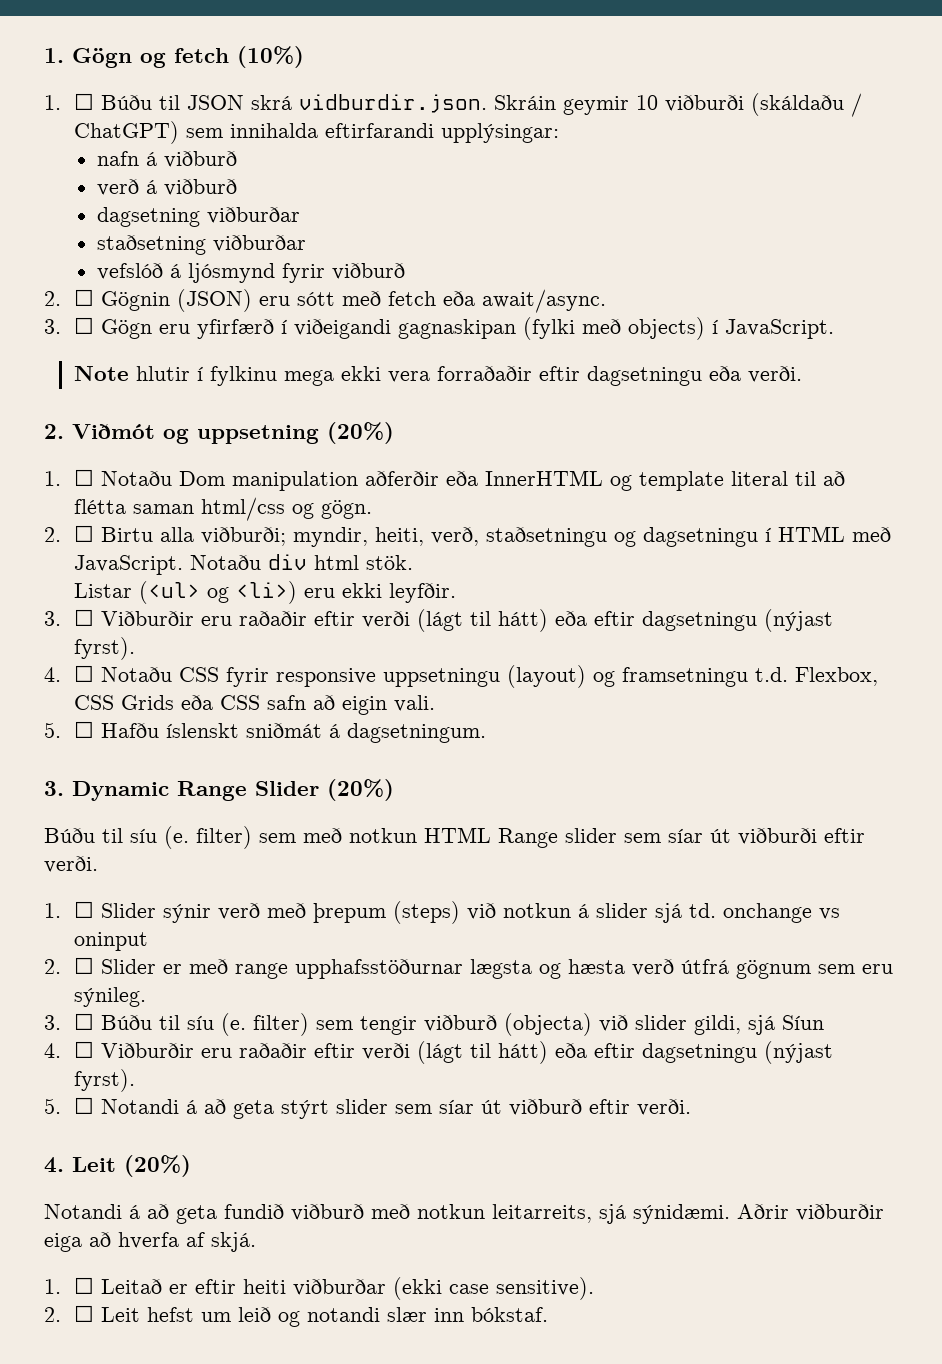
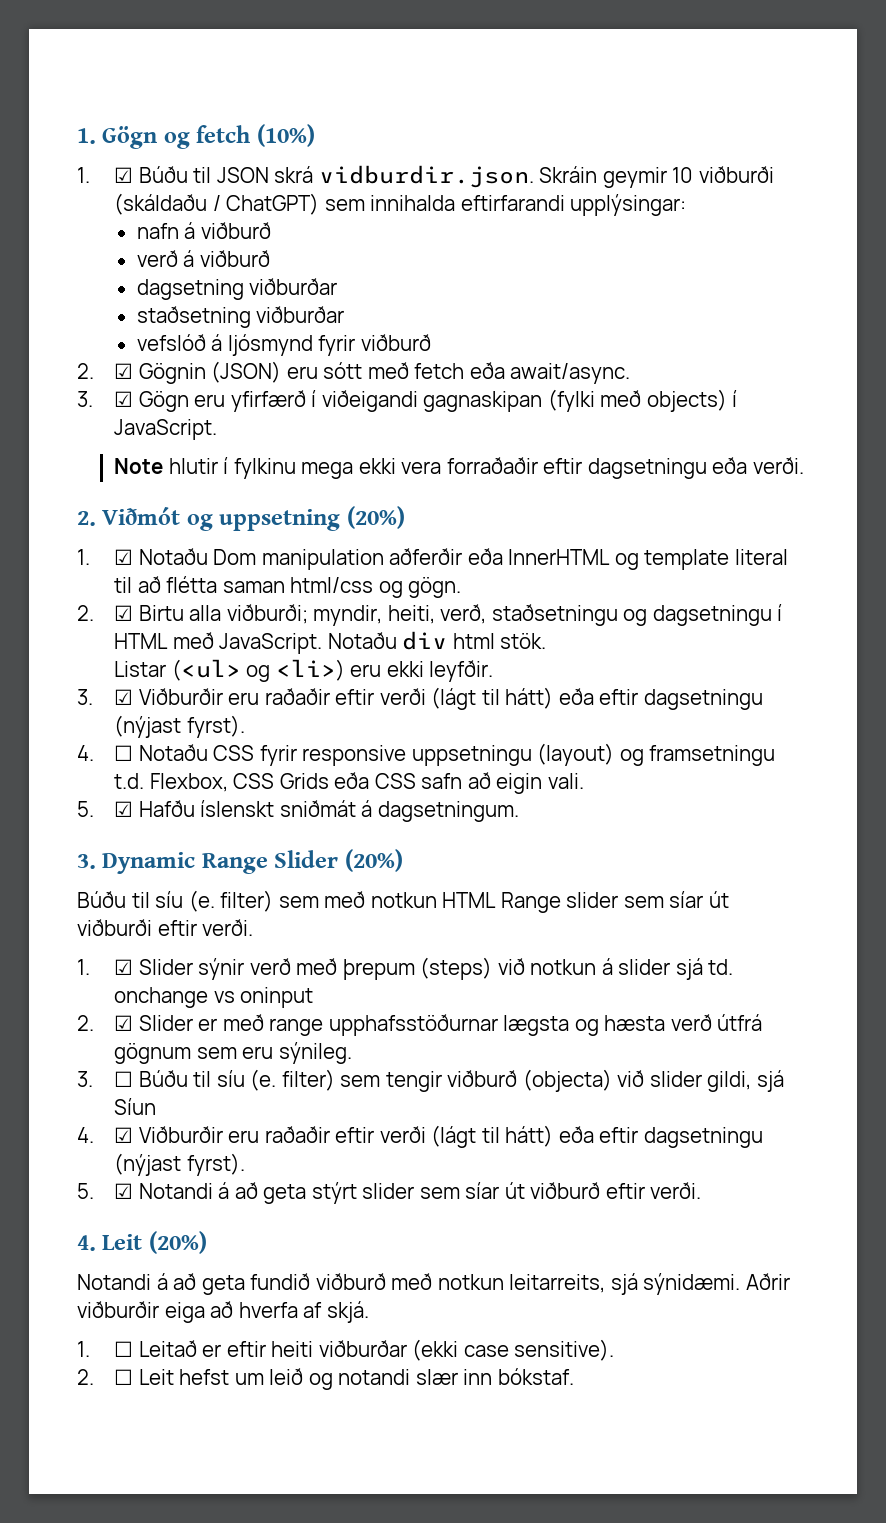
[73,93,94,110] ☐ -> [113,167,133,183] ☑
[73,289,94,306] ☐ -> [113,363,133,379] ☑
[73,317,94,334] ☐ -> [113,391,133,407] ☑
[73,469,94,486] ☐ -> [113,549,133,565] ☑
[73,525,94,542] ☐ -> [113,605,133,621] ☑
[73,609,94,626] ☐ -> [113,689,133,705] ☑
[73,721,94,738] ☐ -> [113,801,133,817] ☑
[73,901,94,918] ☐ -> [113,959,133,975] ☑
[73,957,94,974] ☐ -> [113,1015,133,1031] ☑
[73,1041,94,1058] ☐ -> [113,1127,133,1143] ☑
[73,1097,94,1114] ☐ -> [113,1183,133,1199] ☑

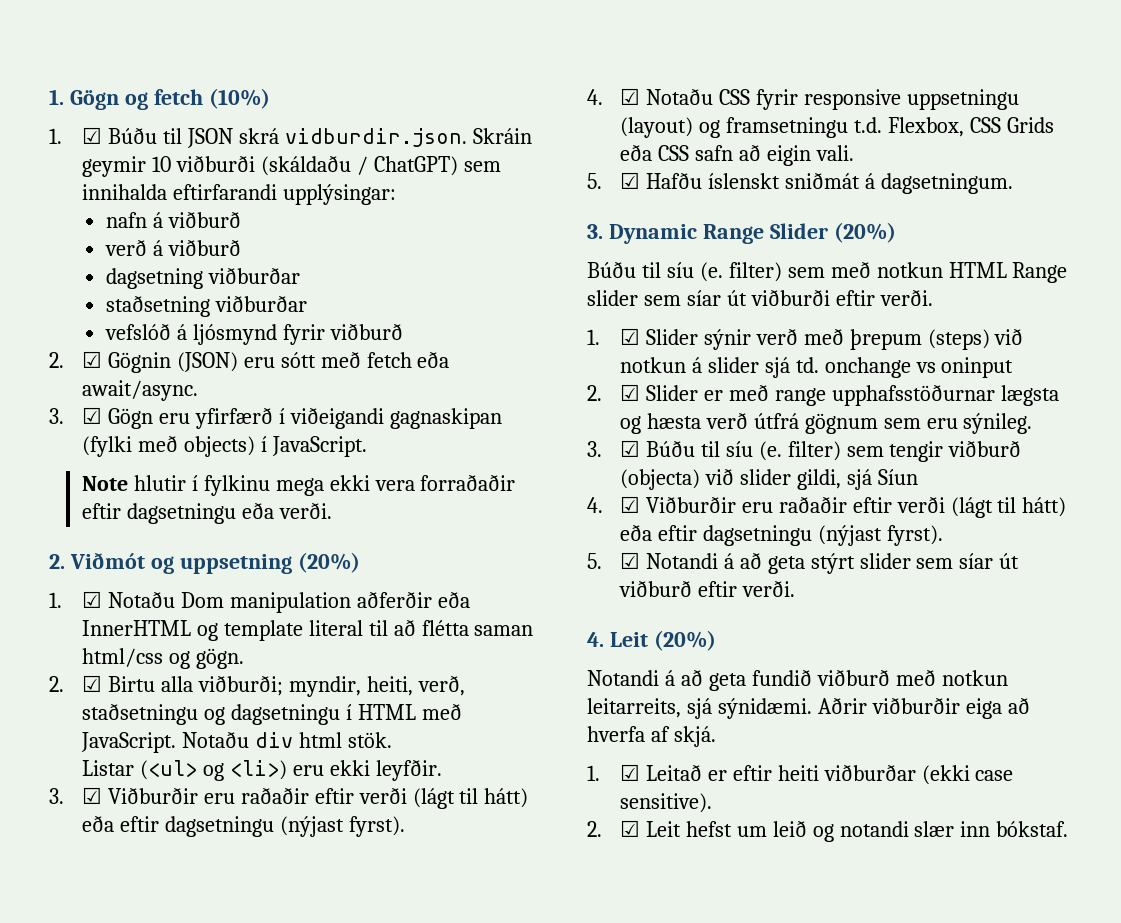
[113,745,133,761] ☐ -> [619,88,640,105] ☑
[113,1071,133,1087] ☐ -> [619,440,640,457] ☑
[113,1341,133,1357] ☐ -> [619,764,640,781] ☑
[113,1369,133,1385] ☐ -> [619,820,640,837] ☑

